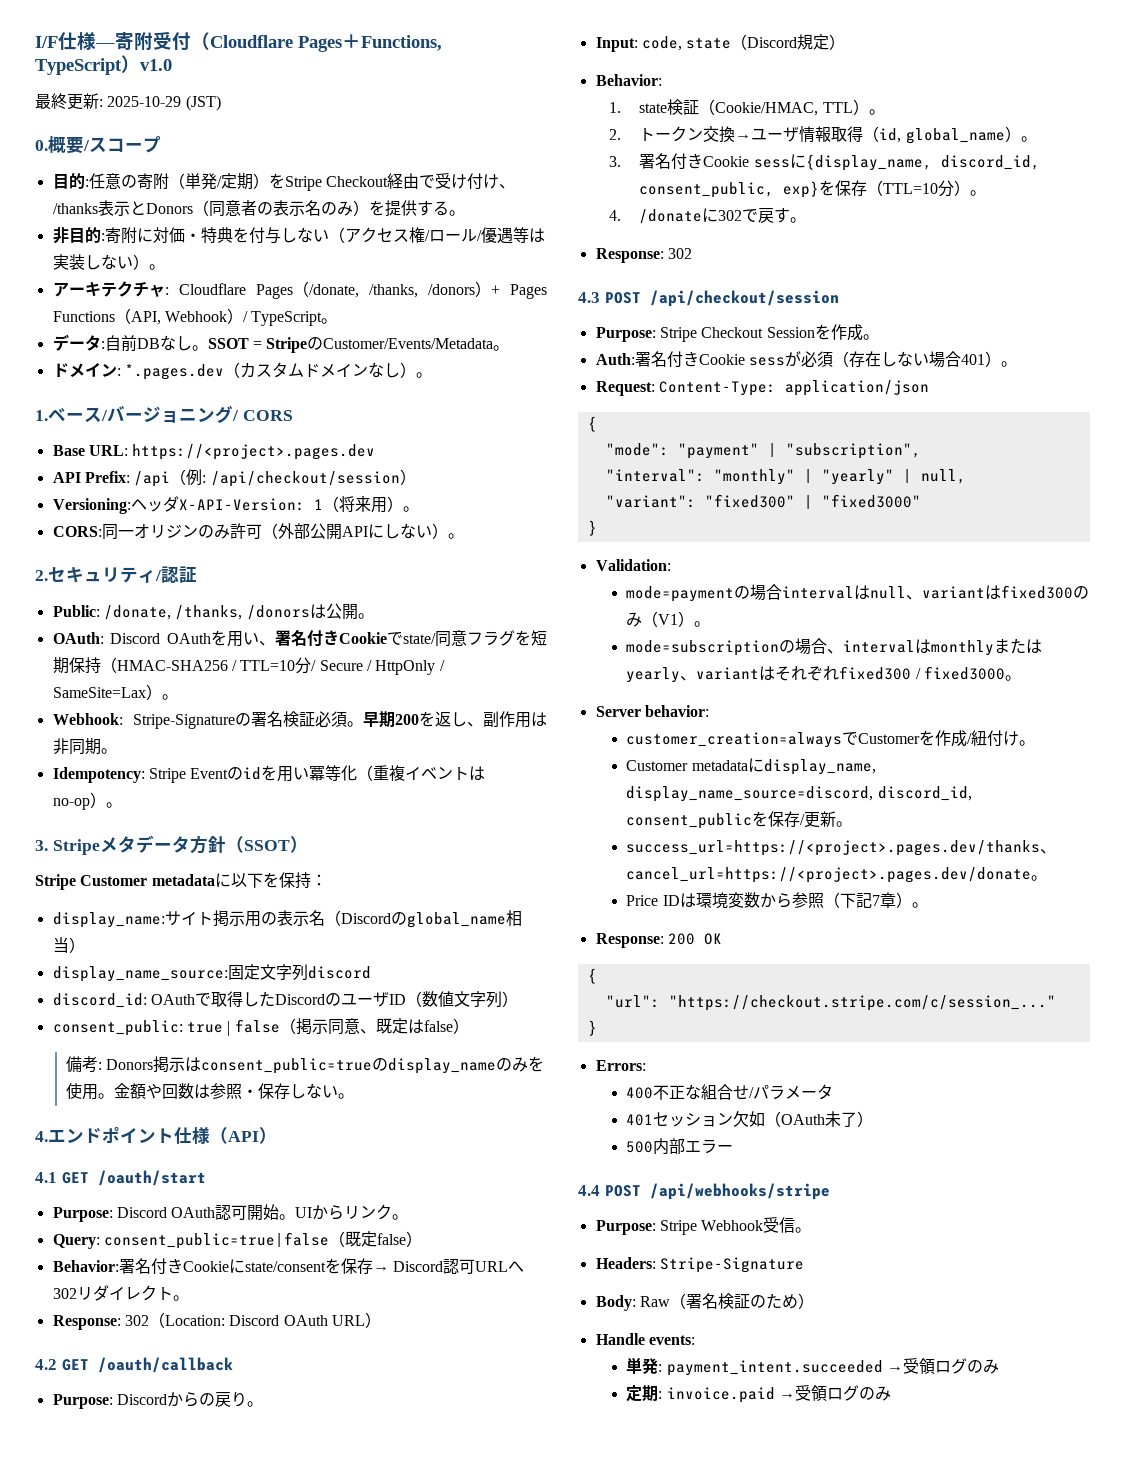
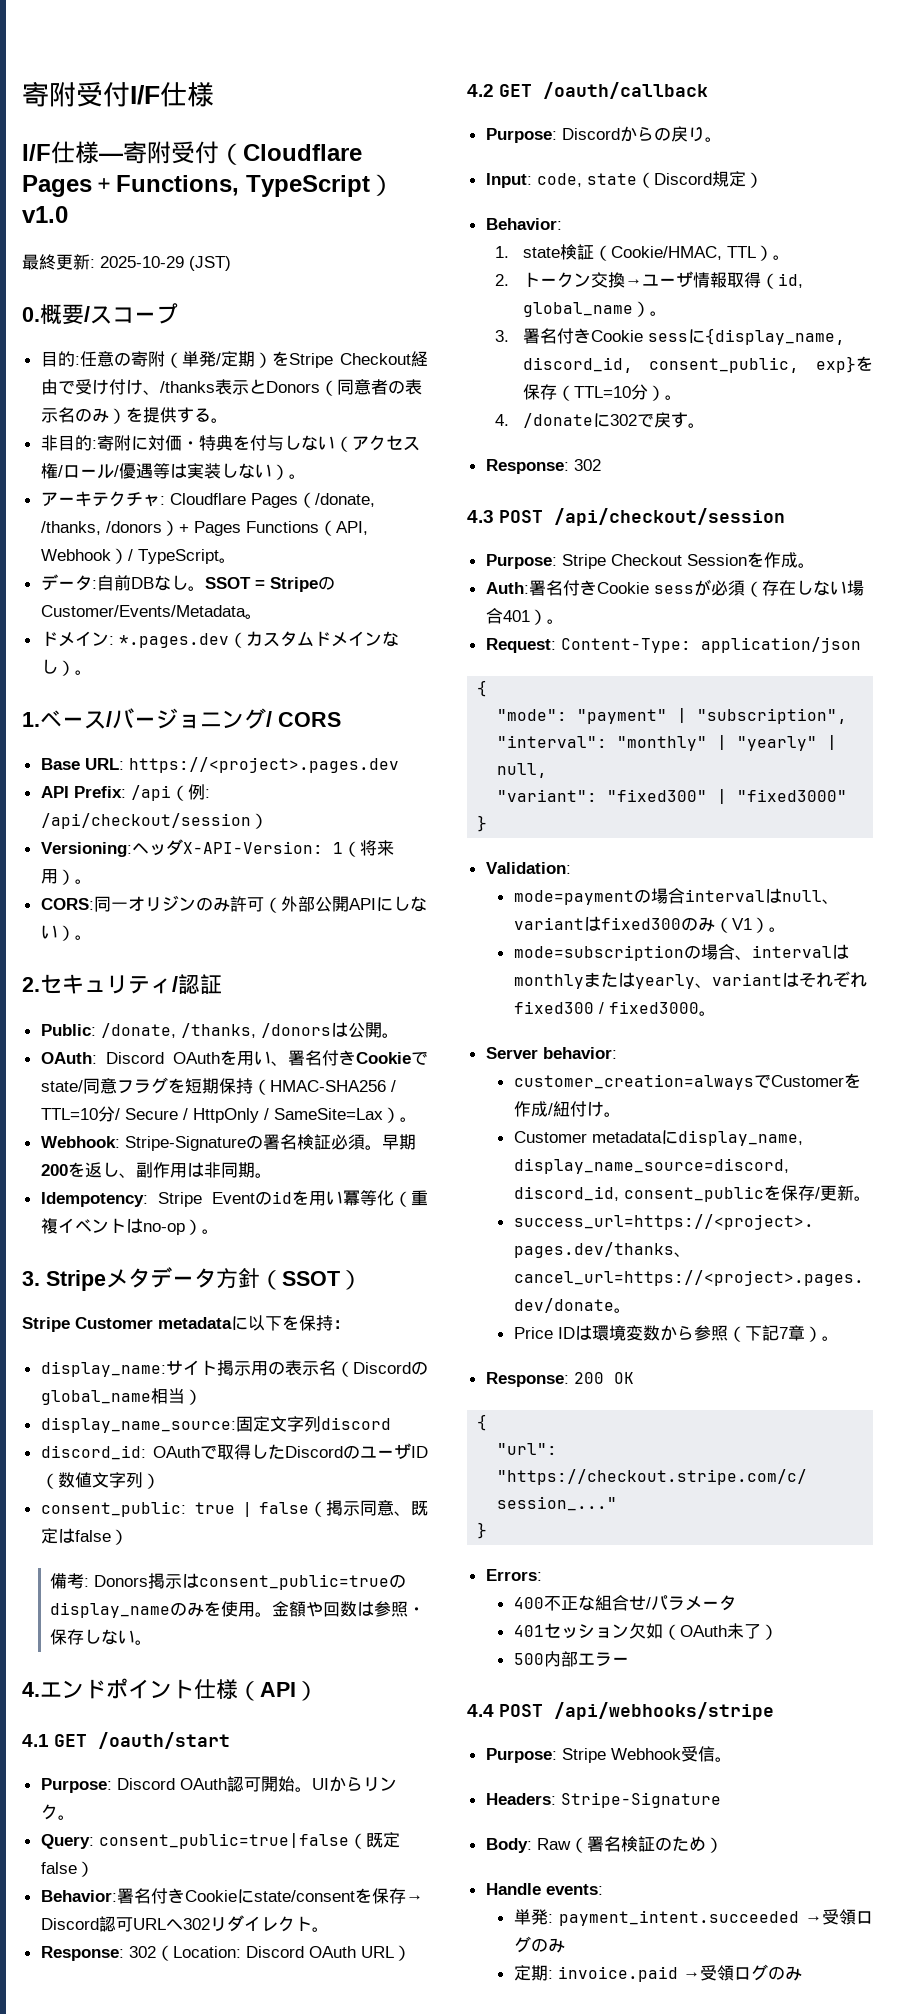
(35, 42) none -> [22,81,214,107] 寄附受付I/F仕様 //

